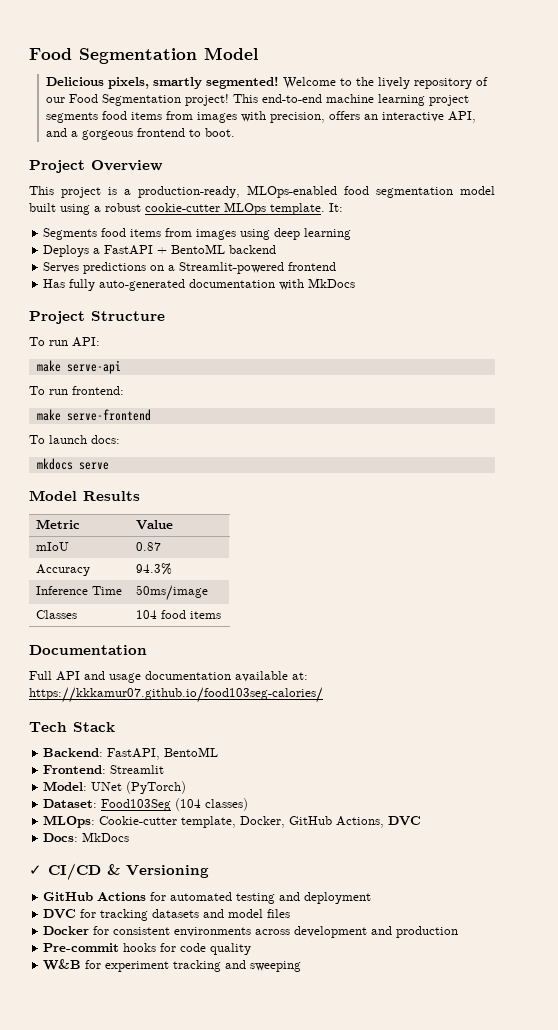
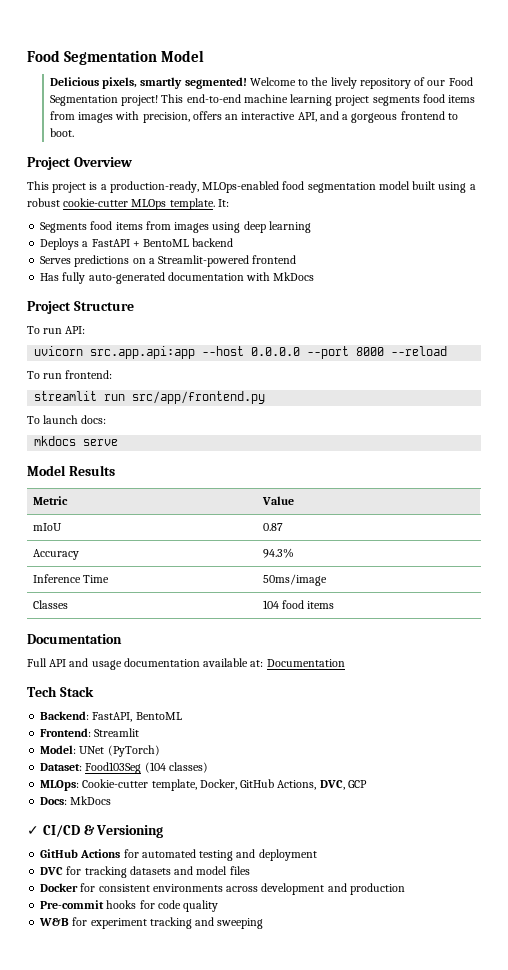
[36,360,121,374] make serve-api -> [34,346,448,359] uvicorn src.app.api:app --host 0.0.0.0 --port 8000 --reload
[36,409,151,421] make serve-frontend -> [34,391,266,404] streamlit run src/app/frontend.py
[29,687,323,703] https://kkkamur07.github.io/food103seg-calories/ -> [266,659,345,667] Documentation
[388,816,422,826] DVC -> [319,780,367,790] DVC, GCP

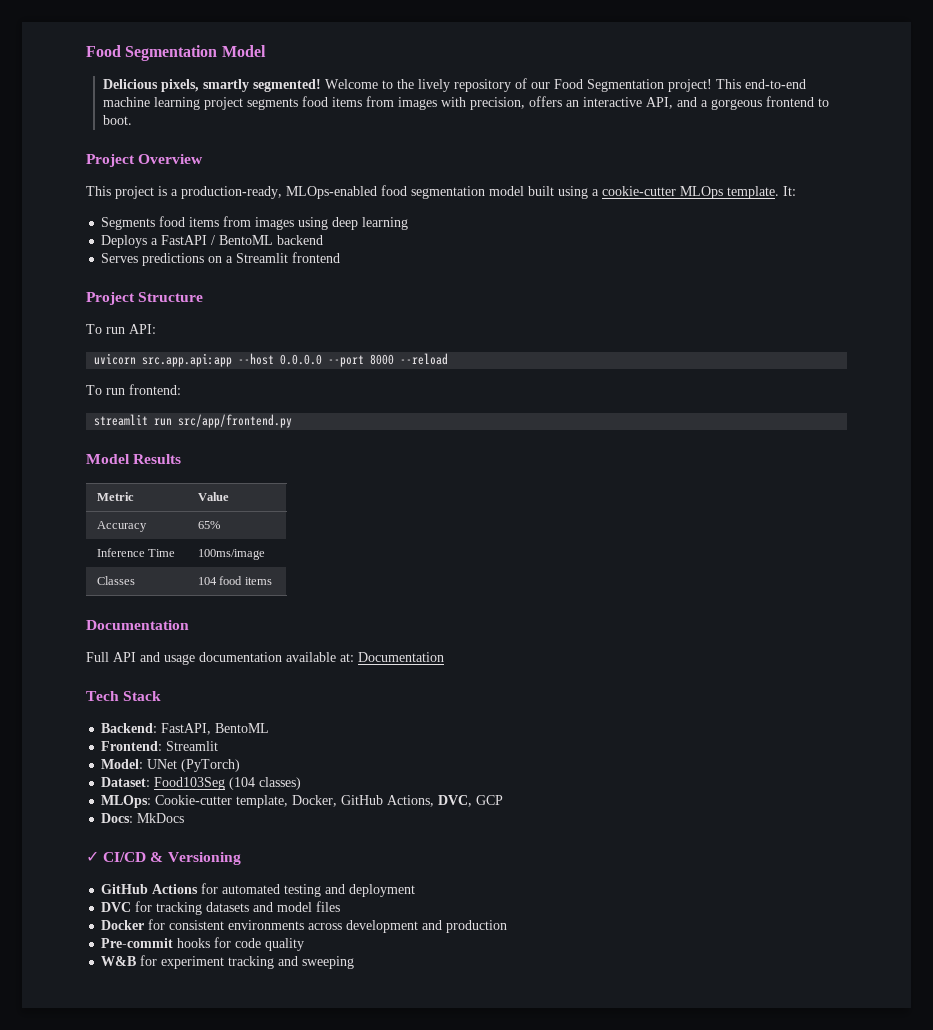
[27,198,60,207] robust -> (599, 192) none
[132,241,140,247] + -> [211,235,216,245] /
[158,255,297,267] [40,272,315,284] Streamlit-powered frontend // Has fully auto-generated documentation with MkDocs -> [236,252,341,263] Streamlit frontend
[27,415,107,424] [34,436,119,446] // To launch docs: // mkdocs serve -> (293, 421) none
[32,523,62,531] [262,523,283,531] // mIoU | 0.87 -> (229, 496) none
[262,548,294,558] 94.3% -> [197,521,220,529] 65%
[262,574,327,586] 50ms/image -> [197,549,265,560] 100ms/image

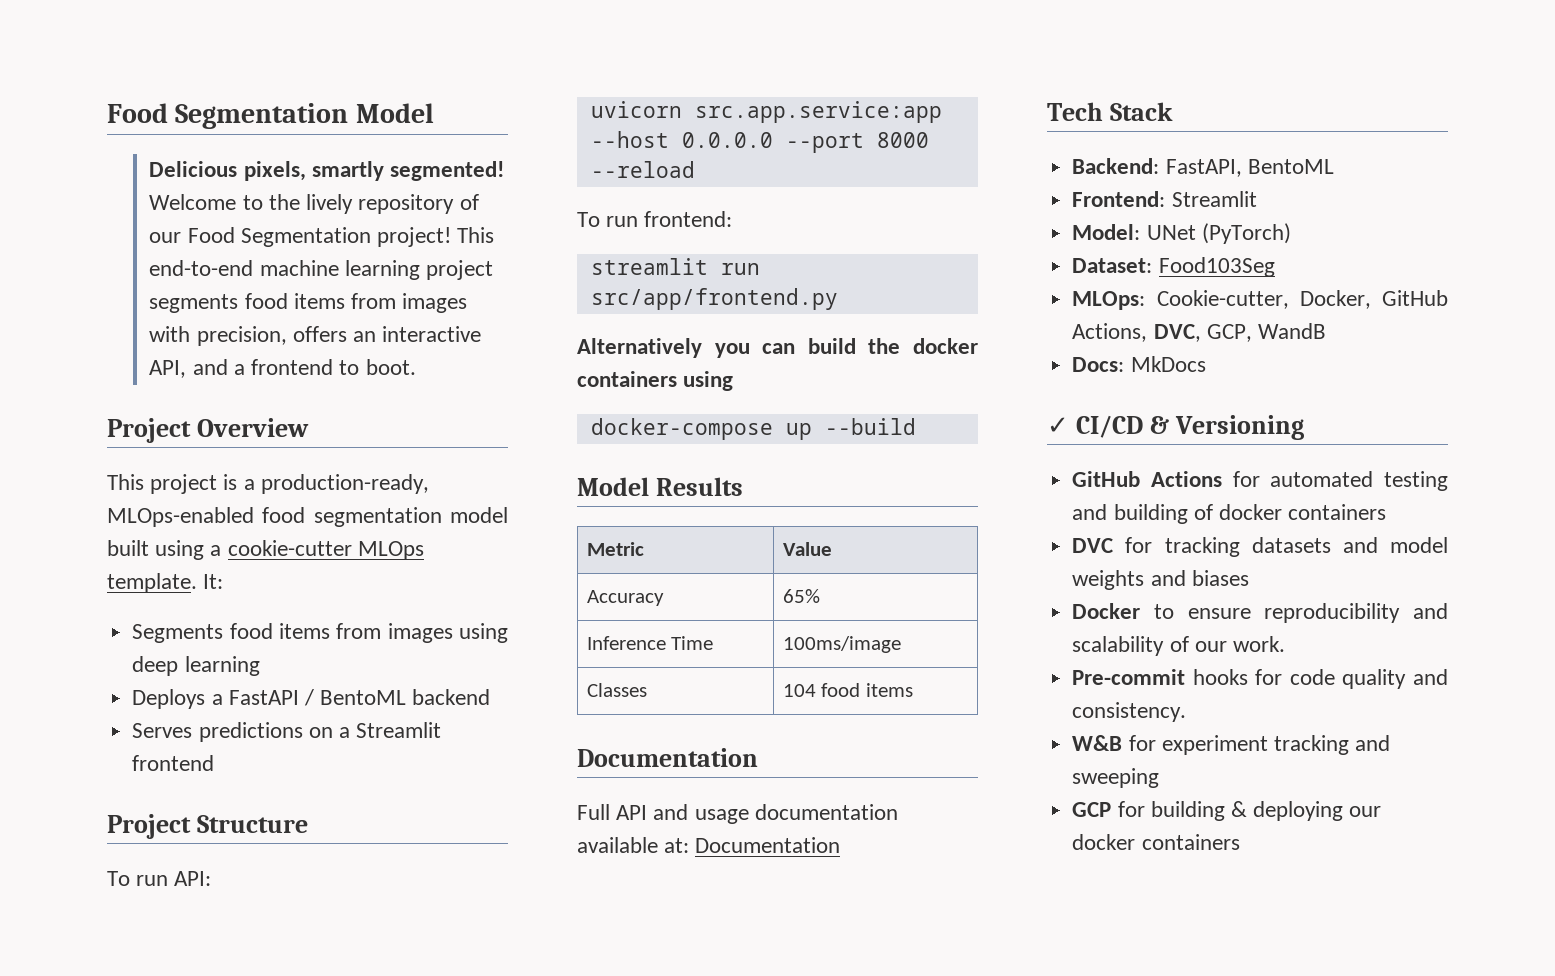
[711,99,763,110] gorgeous -> (245, 369) none
[142,353,233,367] src.app.api:app -> [694,101,942,123] src.app.service:app
(293, 421) none -> [577,338,978,358] [577,371,734,391] [590,418,916,440] // Alternatively you can build the docker containers using // docker-compose up --build
[229,777,302,790] (104 classes) -> (1275, 267) none
[155,795,289,808] Cookie-cutter template, -> [1156,290,1289,309] Cookie-cutter,
[476,795,504,805] GCP -> [1206,323,1326,342] GCP, WandB
[349,884,416,897] deployment -> [1113,504,1387,524] building of docker containers
[316,901,341,912] [101,919,508,933] files // Docker for consistent environments across development and production -> [1072,570,1249,590] [1072,603,1448,623] [1072,636,1285,656] weights and biases // Docker to ensure reproducibility and scalability of our work.
(305, 944) none -> [1413,669,1448,685] [1072,702,1187,722] and consistency.
(355, 962) none -> [1072,801,1382,821] [1072,834,1240,850] // GCP for building & deploying our docker containers

